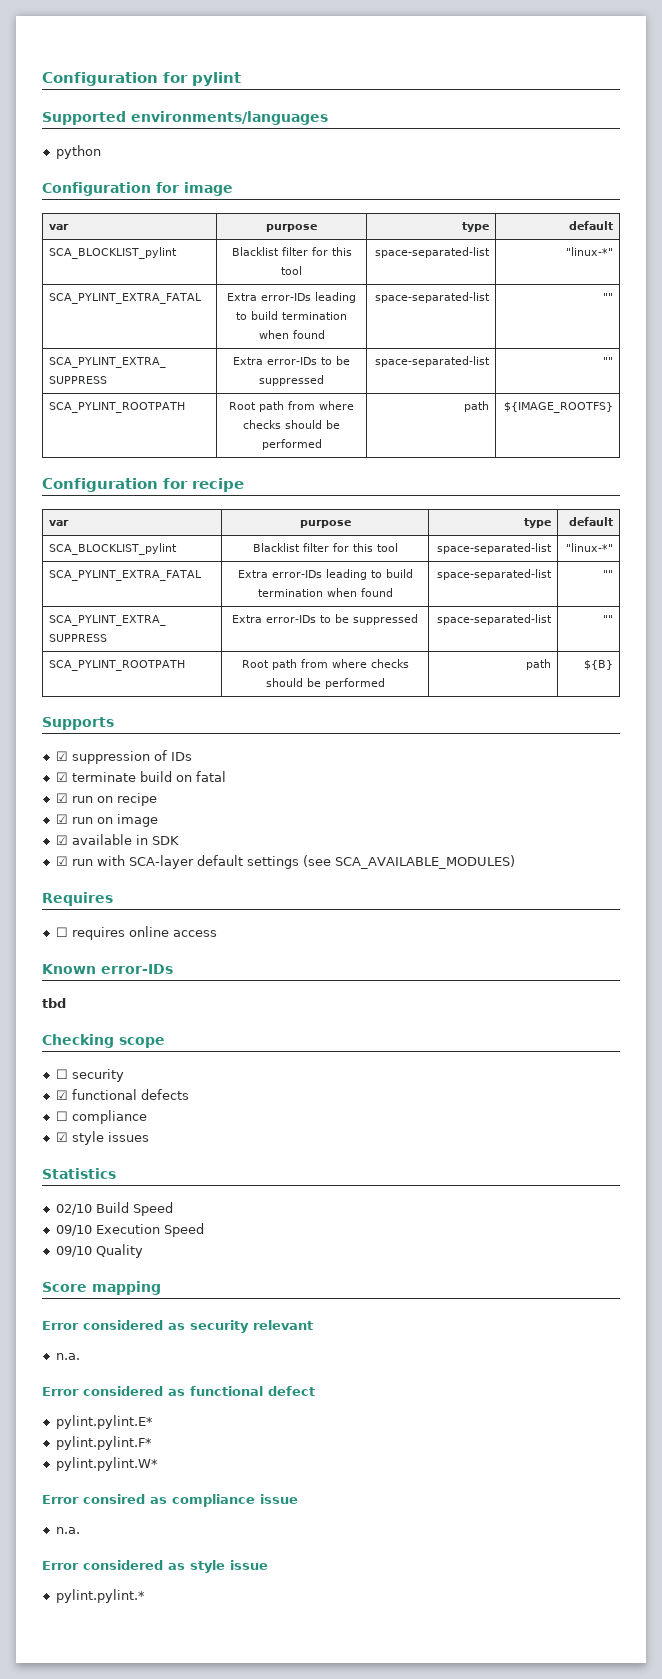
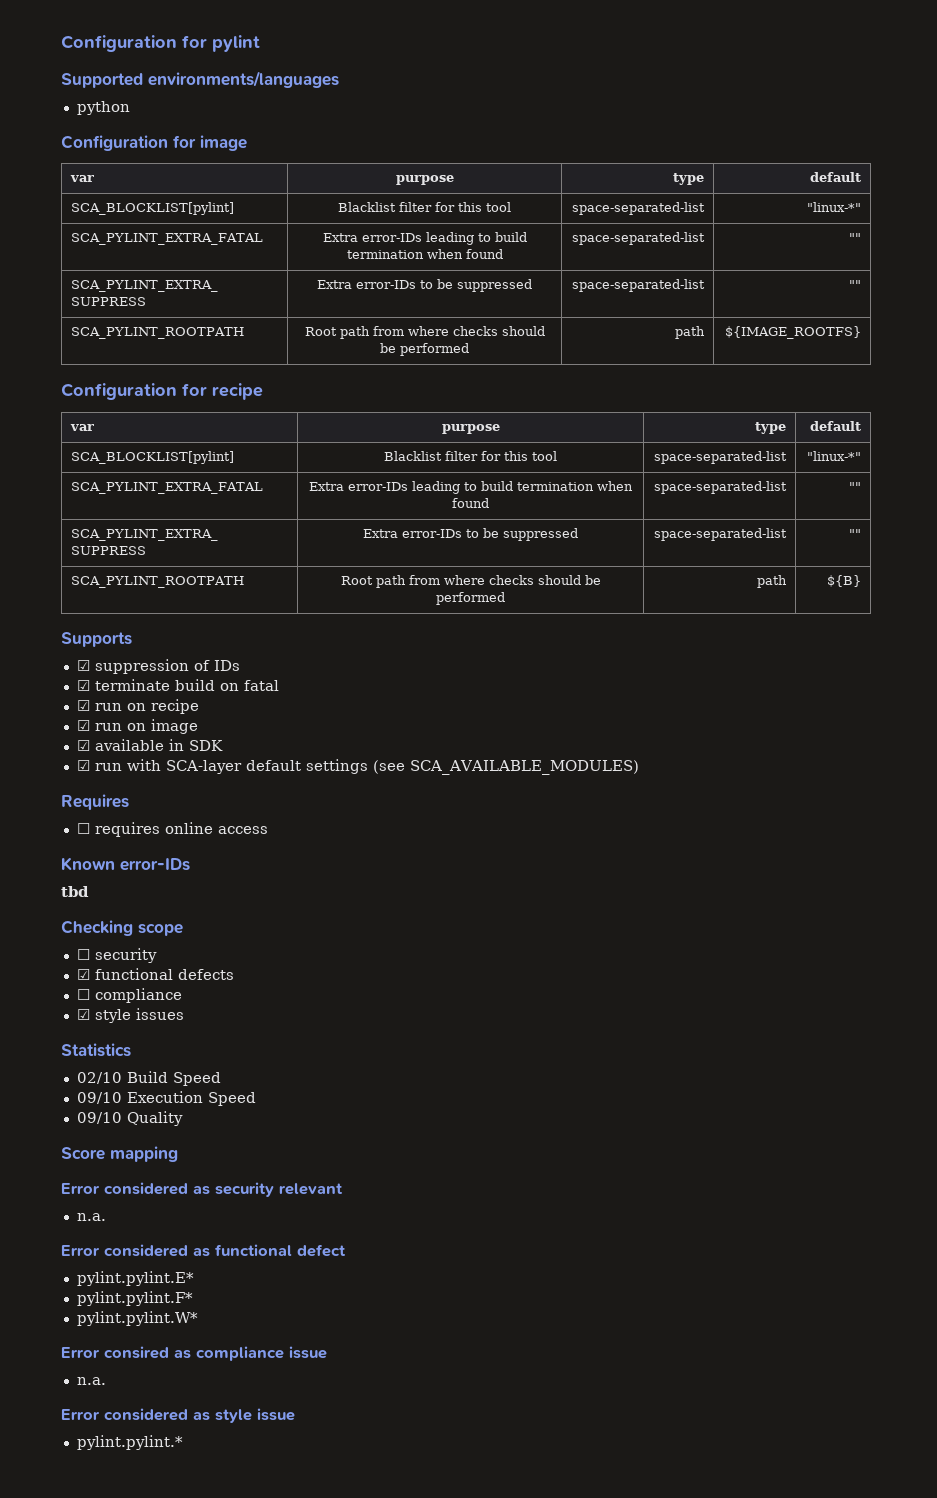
[48,247,177,259] SCA_BLOCKLIST_pylint -> [70,202,234,215] SCA_BLOCKLIST[pylint]
[48,543,177,555] SCA_BLOCKLIST_pylint -> [70,451,234,464] SCA_BLOCKLIST[pylint]

